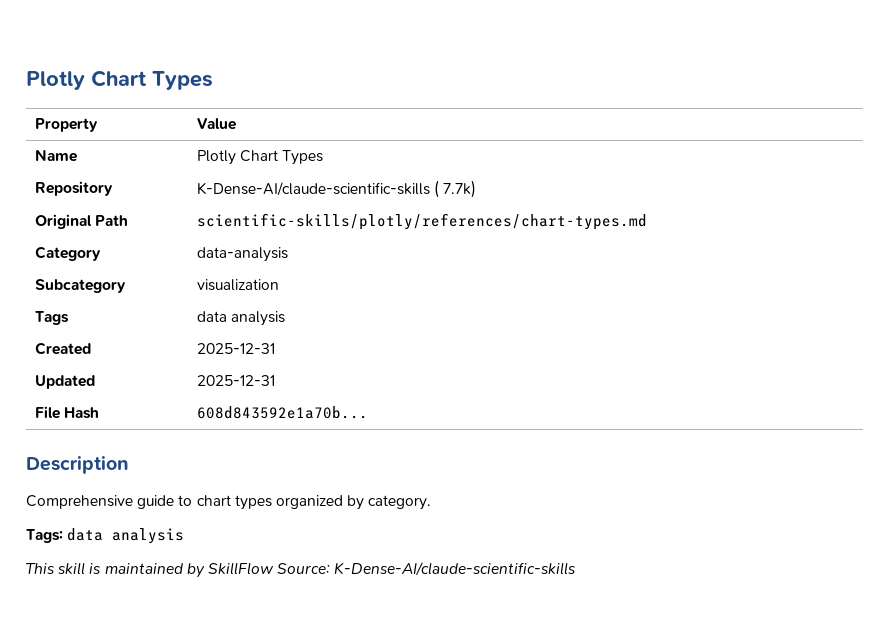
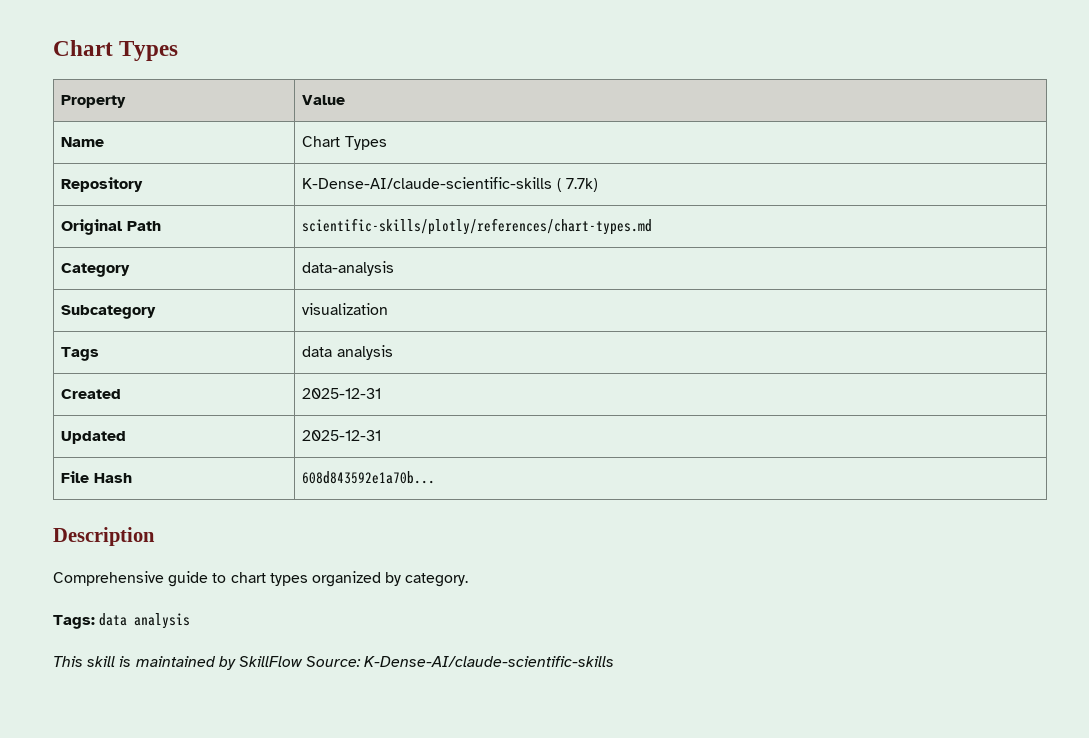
[26,71,85,90] Plotly -> (53, 48) none
[196,150,236,165] Plotly -> (105, 142) none

